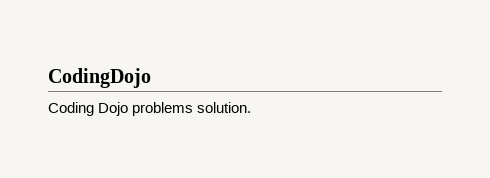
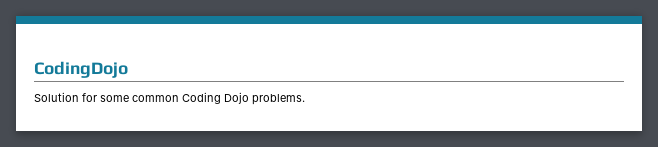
[48,102,252,116] Coding Dojo problems solution. -> [34,92,305,105] Solution for some common Coding Dojo problems.

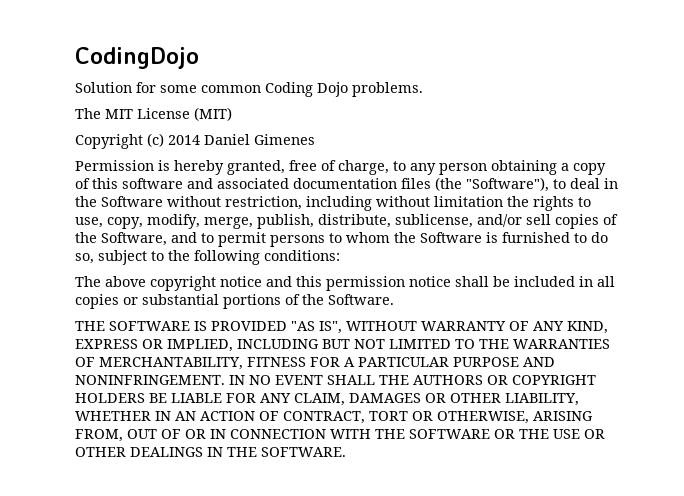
(305, 99) none -> [75,107,232,121] [75,133,315,149] [75,160,606,175] [75,177,618,192] [75,196,591,211] [75,214,618,229] [75,232,608,247] [75,250,340,265] [75,276,615,291] [75,294,394,309] [75,321,608,334] [75,339,610,352] [75,357,555,370] [75,375,596,385] [75,393,579,406] [75,411,593,424] [75,429,605,442] [75,447,346,457] // The MIT License (MIT) // Copyright (c) 2014 Daniel Gimenes // Permission is hereby granted, free of charge, to any person obtaining a copy of this software and associated documentation files (the "Software"), to deal in the Software without restriction, including without limitation the rights to use, copy, modify, merge, publish, distribute, sublicense, and/or sell copies of the Software, and to permit persons to whom the Software is furnished to do so, subject to the following conditions: // The above copyright notice and this permission notice shall be included in all copies or substantial portions of the Software. // THE SOFTWARE IS PROVIDED "AS IS", WITHOUT WARRANTY OF ANY KIND, EXPRESS OR IMPLIED, INCLUDING BUT NOT LIMITED TO THE WARRANTIES OF MERCHANTABILITY, FITNESS FOR A PARTICULAR PURPOSE AND NONINFRINGEMENT. IN NO EVENT SHALL THE AUTHORS OR COPYRIGHT HOLDERS BE LIABLE FOR ANY CLAIM, DAMAGES OR OTHER LIABILITY, WHETHER IN AN ACTION OF CONTRACT, TORT OR OTHERWISE, ARISING FROM, OUT OF OR IN CONNECTION WITH THE SOFTWARE OR THE USE OR OTHER DEALINGS IN THE SOFTWARE.

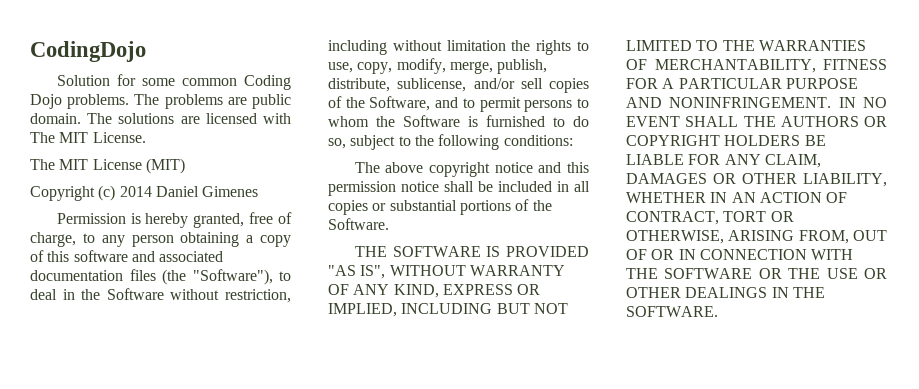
(423, 89) none -> [134,94,291,109] [30,113,291,124] [30,132,146,143] The problems are public domain. The solutions are licensed with The MIT License.

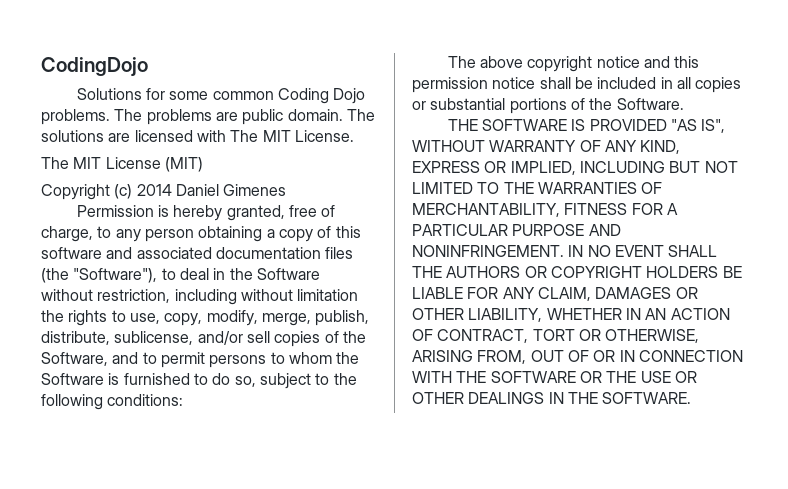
[56,75,110,86] Solution -> [76,88,142,100] Solutions

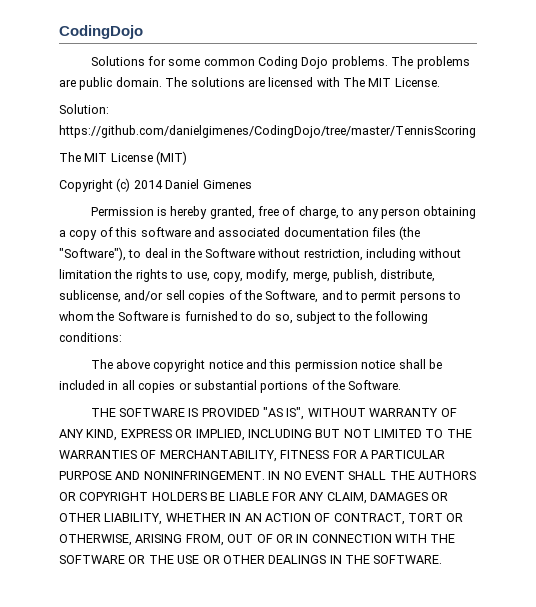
(354, 136) none -> [59,104,109,114] [59,125,476,138] // Solution: https://github.com/danielgimenes/CodingDojo/tree/master/TennisScoring

